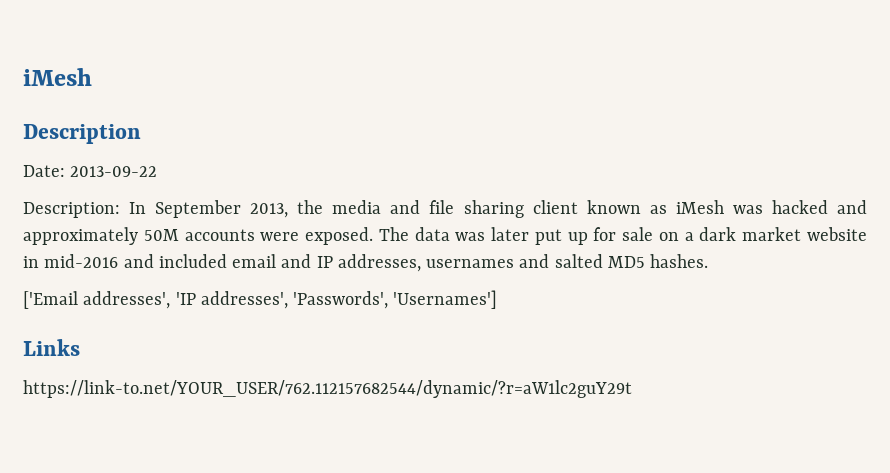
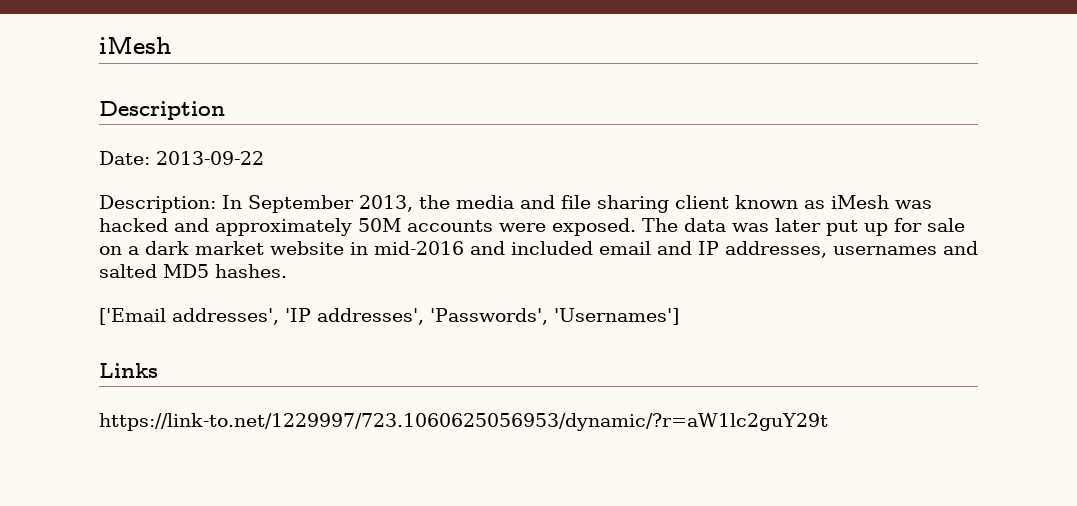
[23,380,632,398] https://link-to.net/YOUR_USER/762.112157682544/dynamic/?r=aW1lc2guY29t -> [99,413,828,431] https://link-to.net/1229997/723.1060625056953/dynamic/?r=aW1lc2guY29t

